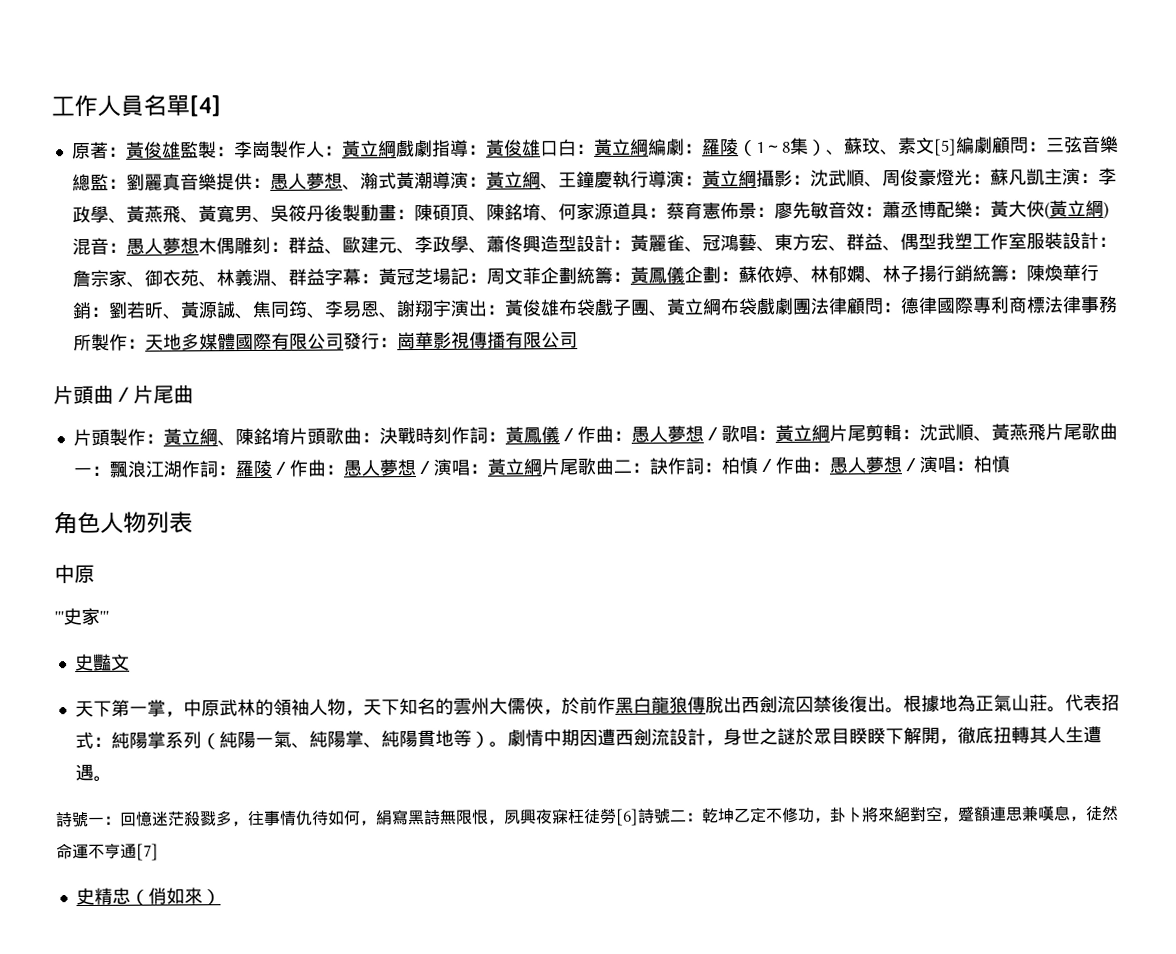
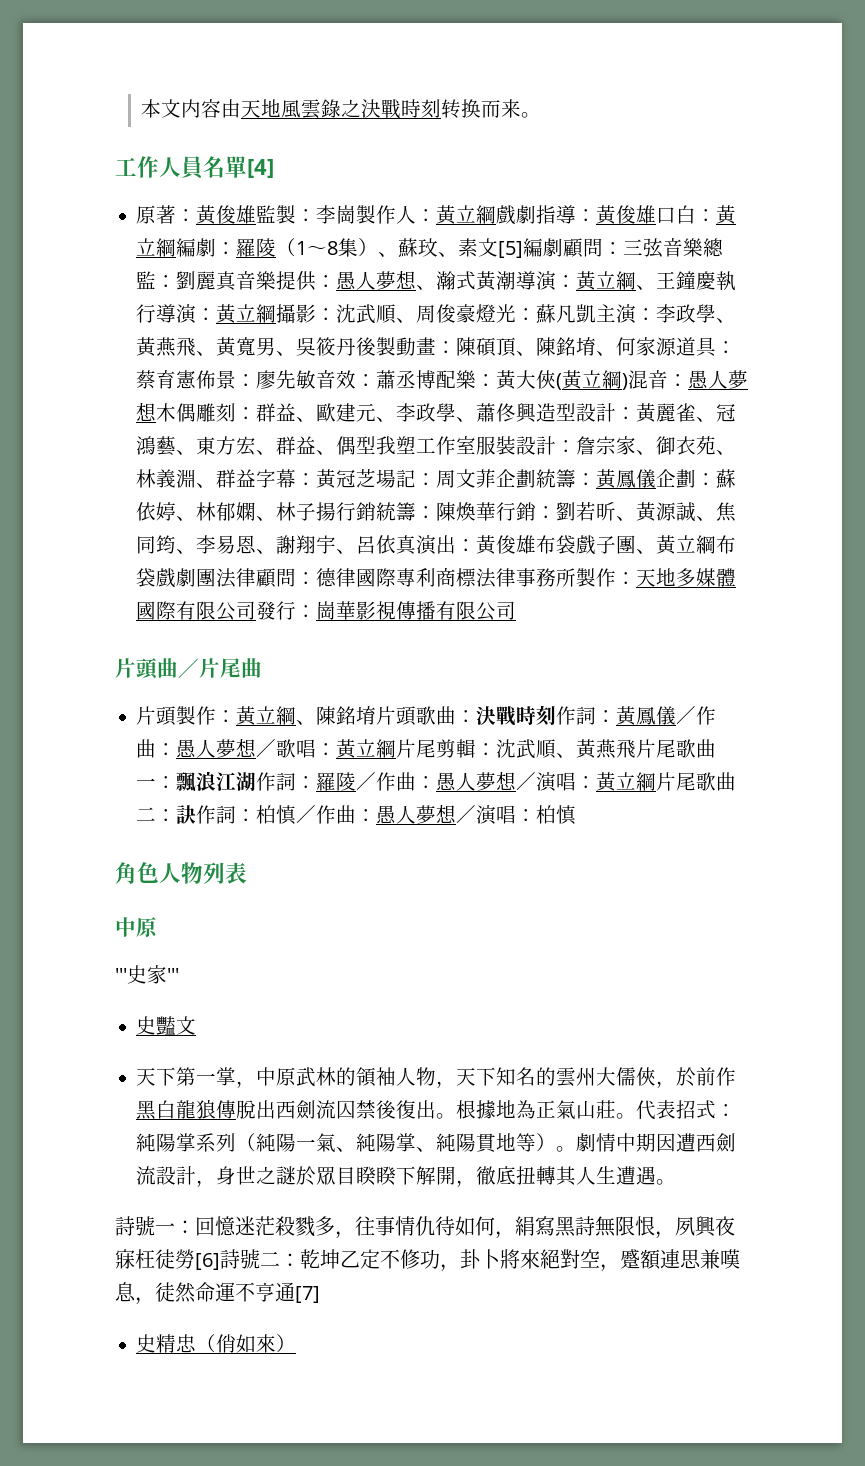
(51, 106) none -> [141,99,542,119] 本文内容由天地風雲錄之決戰時刻转换而来。 //
(452, 308) none -> [336,535,417,555] 、呂依真

